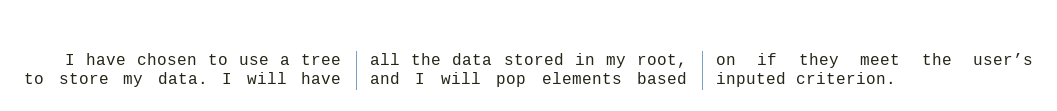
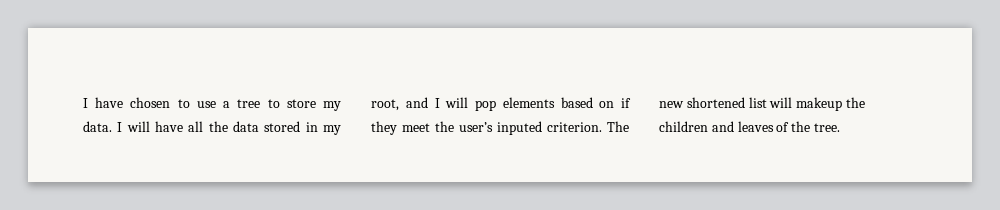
(896, 78) none -> [607,121,629,132] [659,97,865,111] [659,121,840,132] The new shortened list will makeup the children and leaves of the tree.

